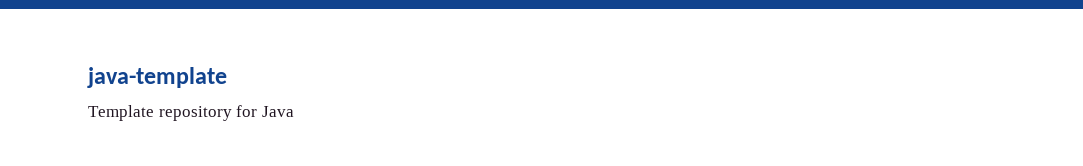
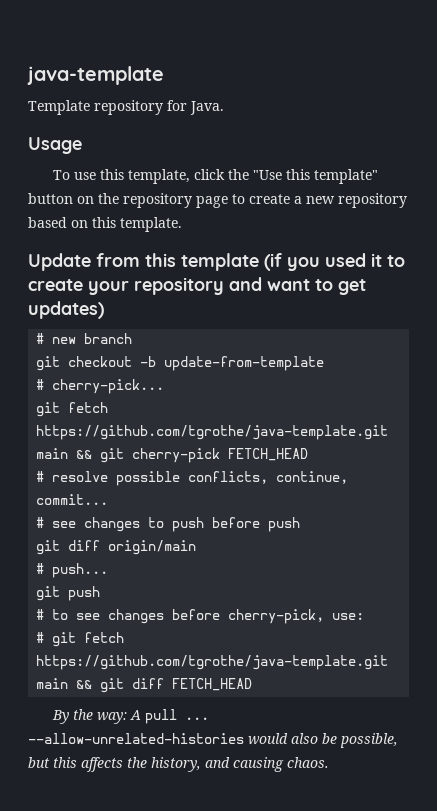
[261,106,294,117] Java -> [190,101,224,115] [28,137,82,154] [53,169,379,184] [28,193,407,208] [28,217,182,232] [28,253,405,271] [28,277,366,295] [28,301,104,319] [36,333,133,344] [36,356,325,371] [36,379,165,394] [36,402,109,417] [36,425,389,440] [36,448,309,463] [36,471,349,486] [36,494,109,505] [36,517,301,532] [36,540,197,555] [36,563,109,578] [36,586,101,601] [36,609,365,624] [36,632,125,647] [36,655,389,670] [36,678,253,693] [52,709,210,724] [28,733,398,748] [28,757,329,772] Java. // Usage // To use this template, click the "Use this template" button on the repository page to create a new repository based on this template. // Update from this template (if you used it to create your repository and want to get updates) // # new branch // git checkout -b update-from-template // # cherry-pick... // git fetch https://github.com/tgrothe/java-template.git main && git cherry-pick FETCH_HEAD // # resolve possible conflicts, continue, commit... // # see changes to push before push // git diff origin/main // # push... // git push // # to see changes before cherry-pick, use: // # git fetch https://github.com/tgrothe/java-template.git main && git diff FETCH_HEAD // By the way: A pull ... --allow-unrelated-histories would also be possible, but this affects the history, and causing chaos.

